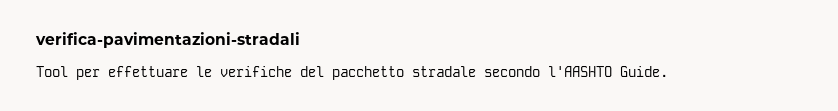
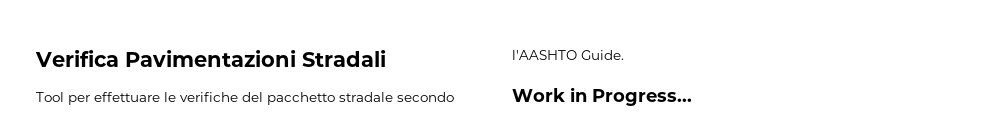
[35,32,300,48] verifica-pavimentazioni-stradali -> [35,50,386,67] Verifica Pavimentazioni Stradali
(668, 71) none -> [512,87,692,106] // Work in Progress...

